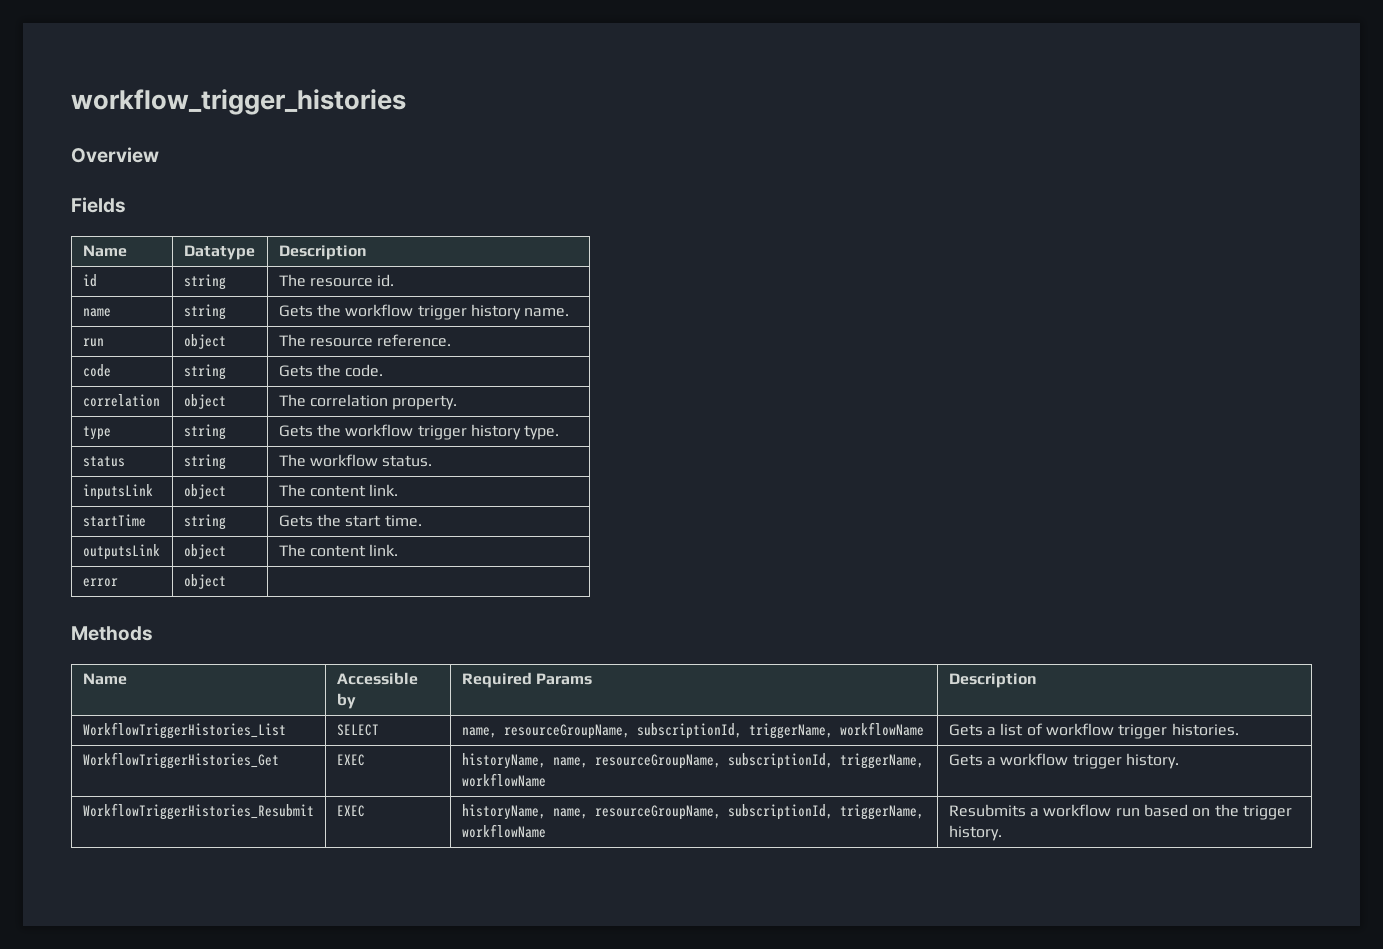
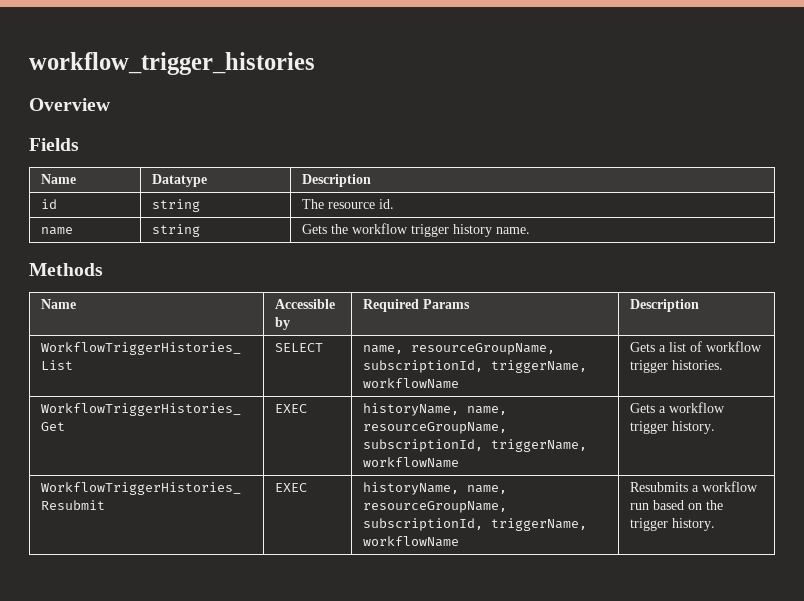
[82,338,104,347] [183,334,226,349] [278,334,452,347] [82,364,111,377] [183,364,226,380] [278,364,384,377] [82,394,160,407] [183,394,226,409] [278,394,458,410] [82,426,111,440] [183,424,226,440] [278,424,560,440] [82,456,125,467] [183,454,226,470] [278,454,433,467] [82,484,153,500] [183,484,226,499] [278,484,399,497] [82,514,146,527] [183,514,226,530] [278,514,422,527] [82,544,160,560] [183,544,226,559] [278,544,399,557] [82,578,118,587] [183,574,226,589] // run | object | The resource reference. // code | string | Gets the code. // correlation | object | The correlation property. // type | string | Gets the workflow trigger history type. // status | string | The workflow status. // inputsLink | object | The content link. // startTime | string | Gets the start time. // outputsLink | object | The content link. // error | object | -> (530, 230) none

